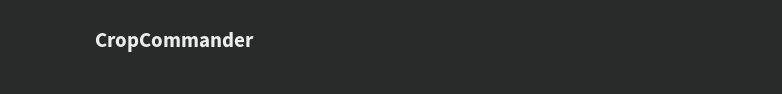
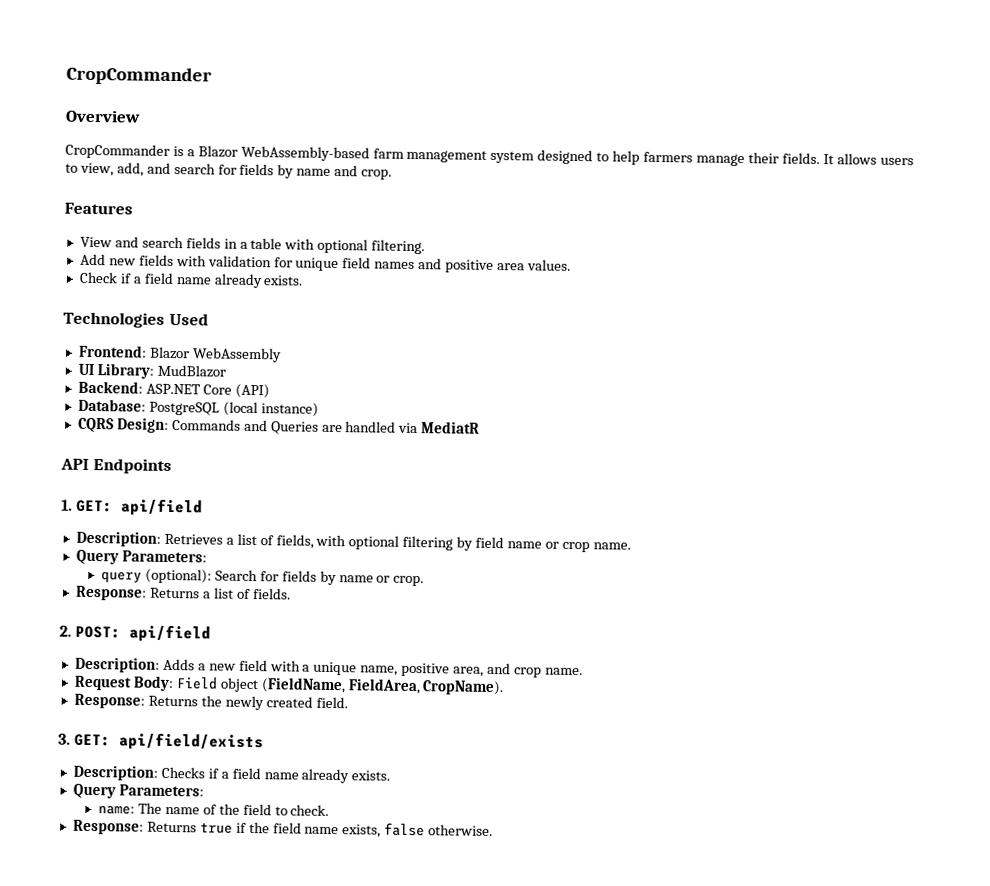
[95,32,254,52] CropCommander -> [66,66,212,86] [65,109,141,123] [65,143,914,167] [65,162,393,180] [64,202,133,215] [79,236,426,255] [79,253,571,273] [78,271,304,289] [63,311,209,328] [78,344,282,363] [77,363,226,379] [77,380,270,399] [77,398,319,417] [77,417,481,435] [60,458,172,474] [61,498,204,517] [75,530,631,553] [75,549,207,565] [101,568,425,587] [75,585,291,601] [59,624,212,643] [74,656,583,678] [73,675,505,696] [73,693,348,711] [58,732,265,752] [72,764,391,784] [72,783,204,799] [98,802,330,816] [72,819,494,838] CropCommander // Overview // CropCommander is a Blazor WebAssembly-based farm management system designed to help farmers manage their fields. It allows users to view, add, and search for fields by name and crop. // Features // View and search fields in a table with optional filtering. // Add new fields with validation for unique field names and positive area values. // Check if a field name already exists. // Technologies Used // Frontend: Blazor WebAssembly // UI Library: MudBlazor // Backend: ASP.NET Core (API) // Database: PostgreSQL (local instance) // CQRS Design: Commands and Queries are handled via MediatR // API Endpoints // 1. GET: api/field // Description: Retrieves a list of fields, with optional filtering by field name or crop name. // Query Parameters: // query (optional): Search for fields by name or crop. // Response: Returns a list of fields. // 2. POST: api/field // Description: Adds a new field with a unique name, positive area, and crop name. // Request Body: Field object (FieldName, FieldArea, CropName). // Response: Returns the newly created field. // 3. GET: api/field/exists // Description: Checks if a field name already exists. // Query Parameters: // name: The name of the field to check. // Response: Returns true if the field name exists, false otherwise.

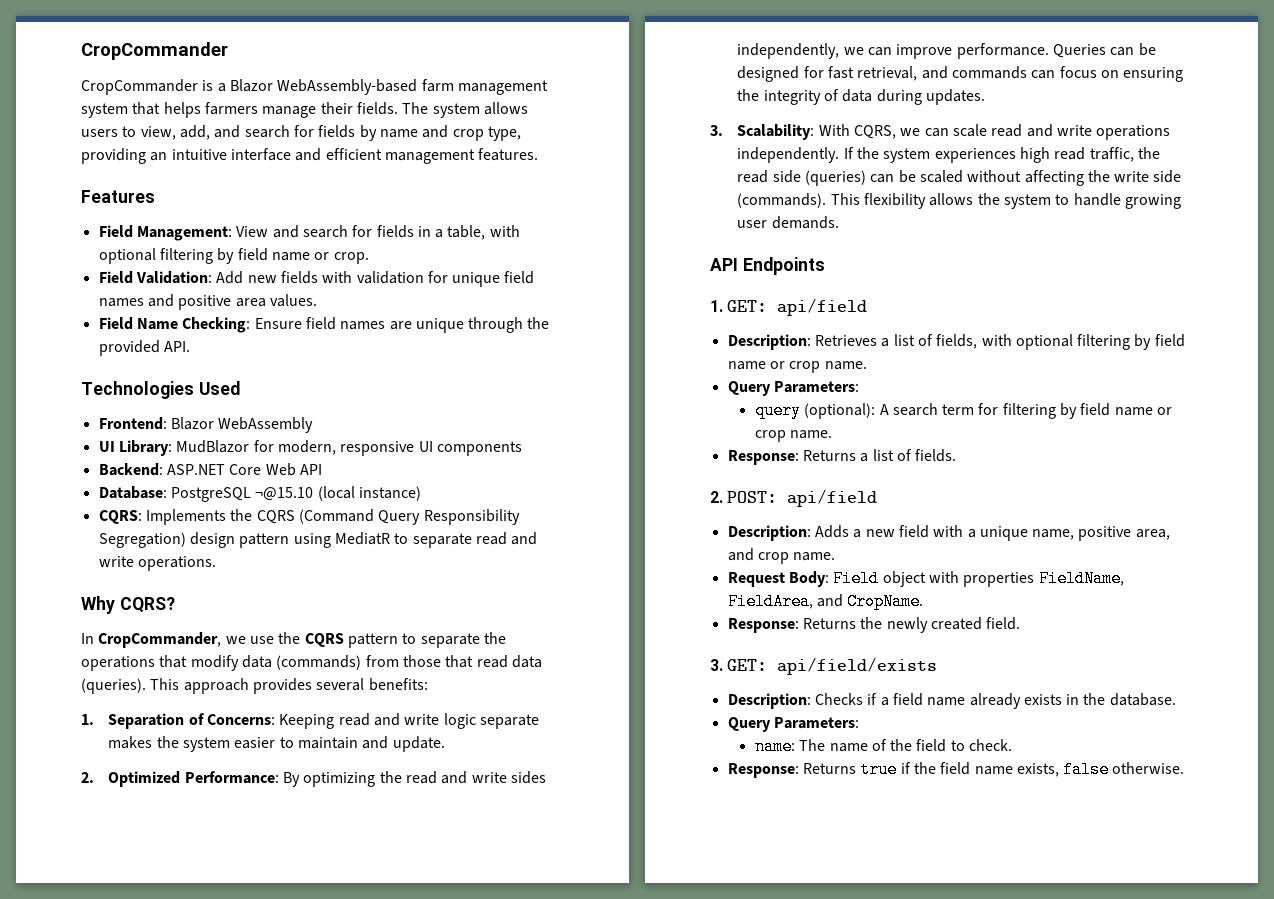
[66,66,212,86] [65,109,141,123] CropCommander // Overview -> [81,42,228,60] CropCommander
[537,149,641,165] designed to help -> [132,102,201,118] that helps
[822,154,834,165] It -> [402,102,480,118] The system
[361,169,393,180] crop. -> [452,126,521,141] [81,148,539,164] crop type, providing an intuitive interface and efficient management features.
(133, 208) none -> [98,225,232,241] Field Management:
(184, 242) none -> [352,225,373,237] for
[250,237,426,255] table with optional filtering. // -> [447,225,520,240] [98,248,369,264] [98,271,212,284] table, with optional filtering by field name or crop. // Field Validation:
[78,271,304,289] Check if a field name already exists. -> [98,317,550,333] [98,340,190,356] Field Name Checking: Ensure field names are unique through the provided API.
(226, 371) none -> [253,440,522,456] for modern, responsive UI components
[234,383,270,399] (API) -> [265,463,322,476] Web API
(220, 408) none -> [255,487,314,501] ¬@15.10
[77,417,481,435] CQRS Design: Commands and Queries are handled via MediatR -> [98,509,520,525] [98,532,538,548] [98,556,216,571] [81,596,175,614] [81,632,506,648] [81,655,542,671] [81,678,428,694] [81,713,539,729] [108,736,445,752] [81,771,546,787] [737,43,1156,59] [737,66,1184,82] [737,89,985,105] [710,124,1171,140] [737,147,1160,163] [737,170,1182,186] [737,193,1181,209] [737,216,839,229] CQRS: Implements the CQRS (Command Query Responsibility Segregation) design pattern using MediatR to separate read and write operations. // Why CQRS? // In CropCommander, we use the CQRS pattern to separate the operations that modify data (commands) from those that read data (queries). This approach provides several benefits: // 1. Separation of Concerns: Keeping read and write logic separate makes the system easier to maintain and update. // 2. Optimized Performance: By optimizing the read and write sides independently, we can improve performance. Queries can be designed for fast retrieval, and commands can focus on ensuring the integrity of data during updates. // 3. Scalability: With CQRS, we can scale read and write operations independently. If the system experiences high read traffic, the read side (queries) can be scaled without affecting the write side (commands). This flexibility allows the system to handle growing user demands.
[214,569,425,587] Search for fields by name or crop. -> [879,403,1173,419] [754,430,833,442] A search term for filtering by field name or crop name.
[260,677,505,696] (FieldName, FieldArea, CropName). -> [928,570,1124,587] [727,593,924,610] with properties FieldName, FieldArea, and CropName.
[351,770,391,781] exists. -> [1023,693,1176,706] exists in the database.

